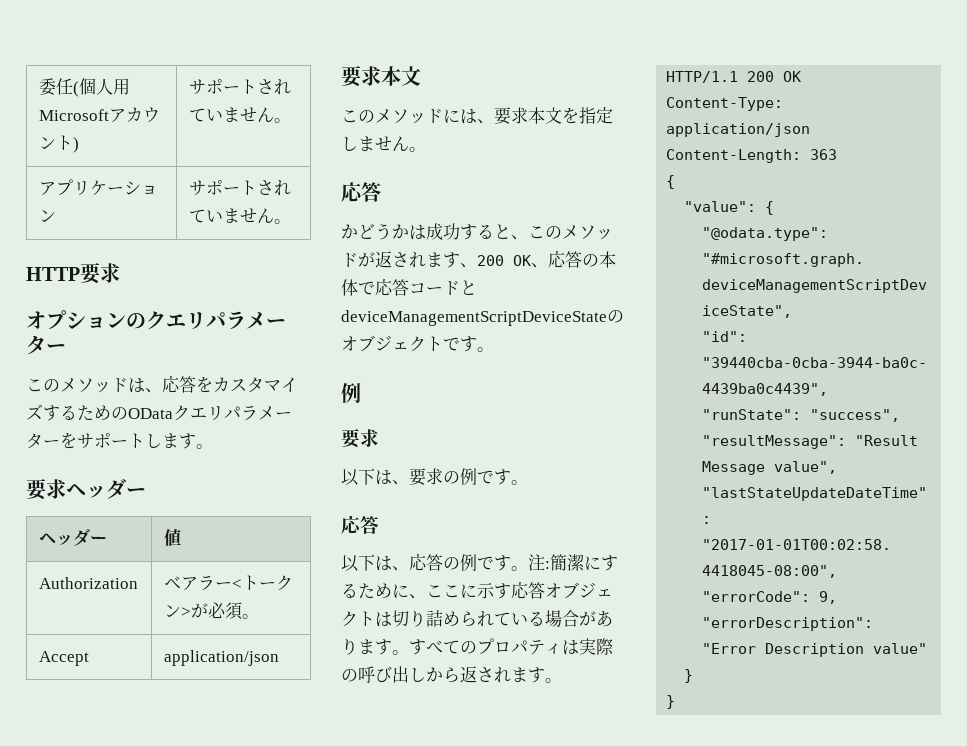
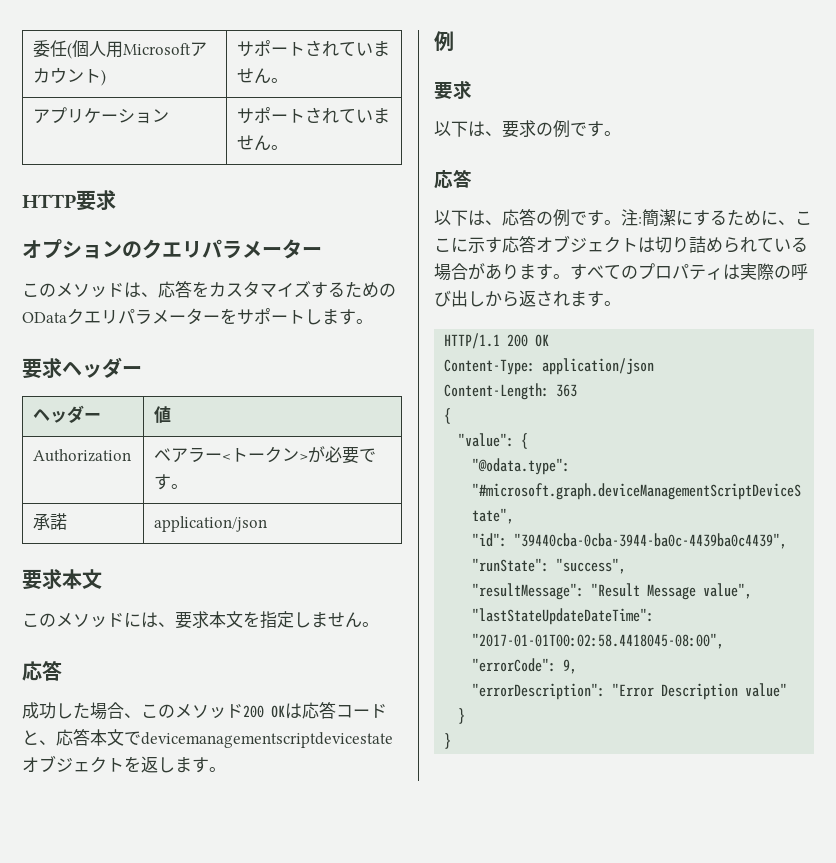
[224,602,259,620] [38,651,89,666] 須。 // Accept -> [342,447,377,464] [154,474,189,490] [33,513,68,530] 要です。 // 承諾
[341,223,613,240] [341,251,616,268] [341,279,477,296] [341,310,624,326] [341,335,460,352] かどうかは成功すると、このメソッドが返されます、200 OK、応答の本体で応答コードとdeviceManagementScriptDeviceStateのオブジェクトで -> [22,701,387,720] [22,728,393,748] [22,755,192,773] 成功した場合、このメソッド200 OKは応答コードと、応答本文でdevicemanagementscriptdevicestateオブジェクトを返しま

